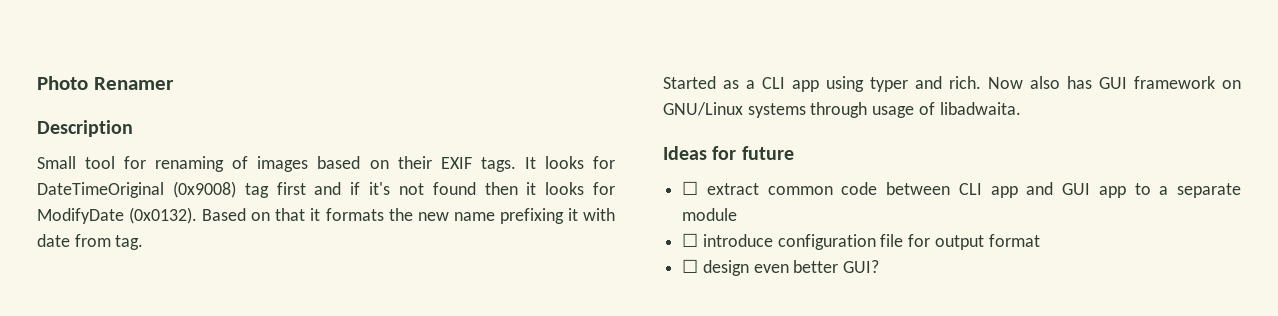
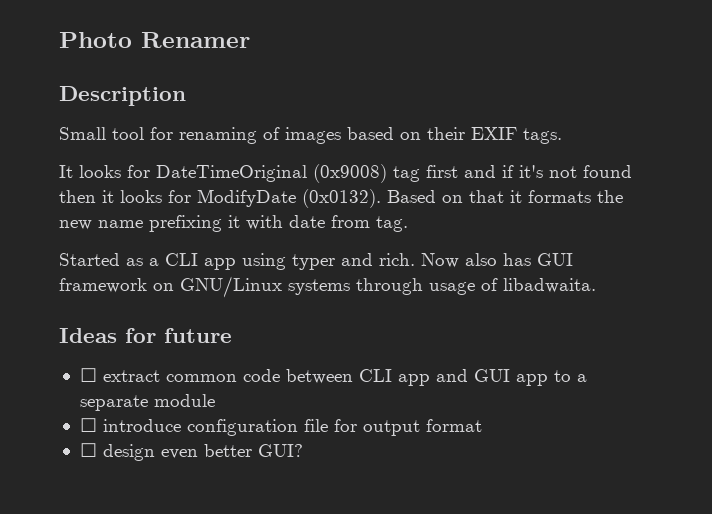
(516, 164) none -> (562, 136) //

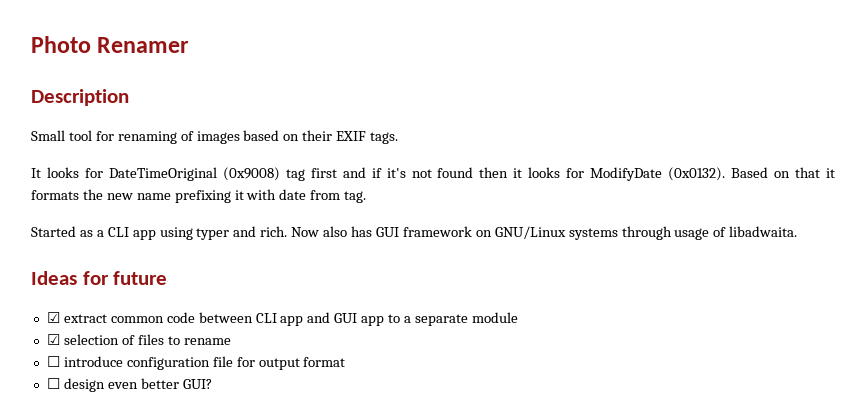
[79,368,97,382] ☐ -> [46,312,60,323] ☑
(215, 400) none -> [46,334,231,345] // ☑ selection of files to rename

